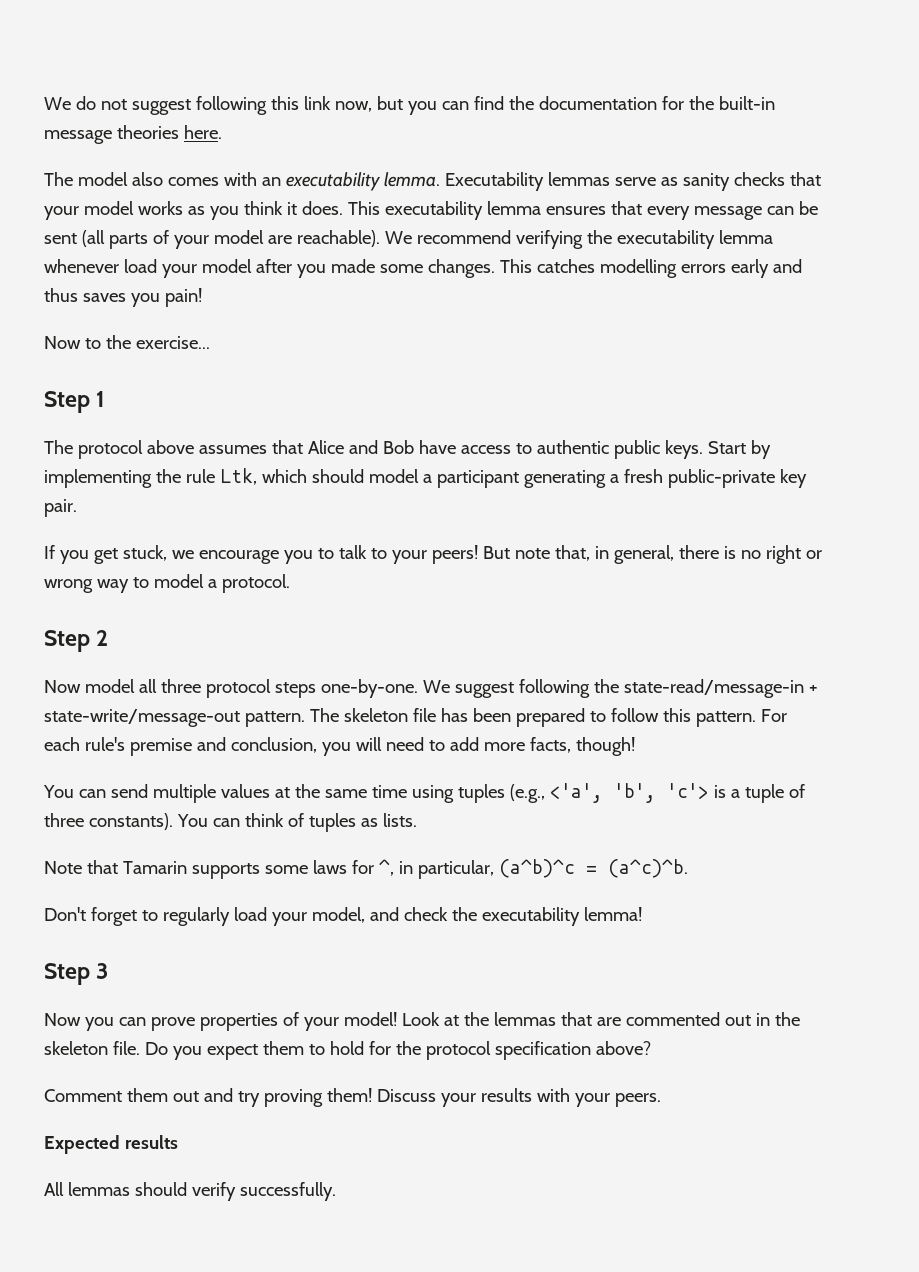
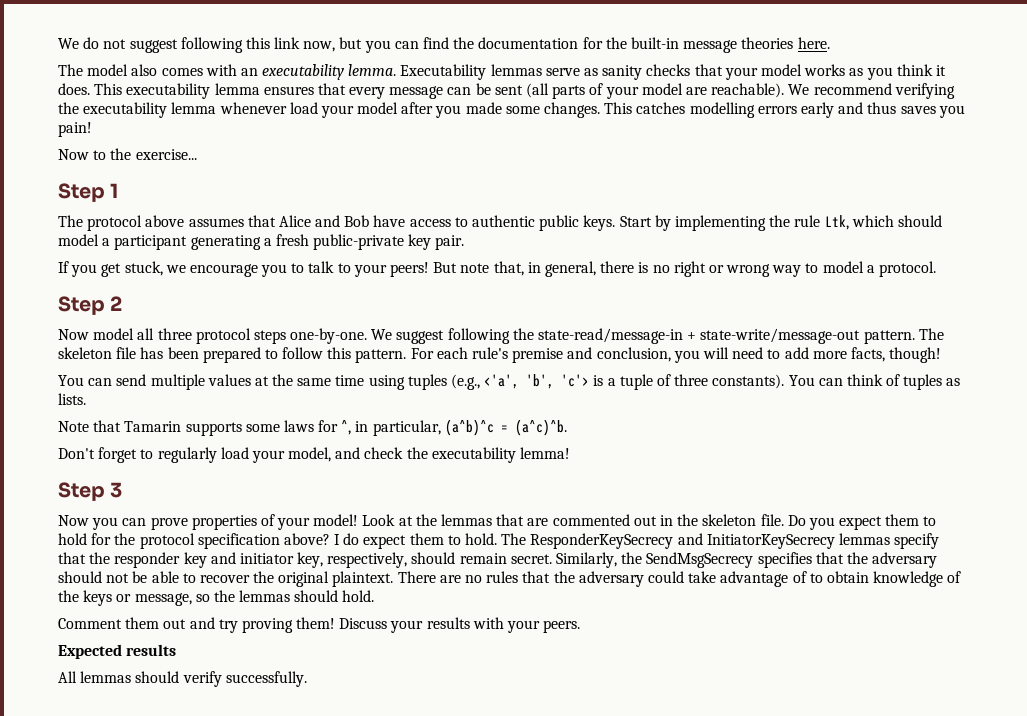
(651, 1048) none -> [334,533,940,549] [58,552,938,568] [58,571,962,587] [58,590,375,606] I do expect them to hold. The ResponderKeySecrecy and InitiatorKeySecrecy lemmas specify that the responder key and initiator key, respectively, should remain secret. Similarly, the SendMsgSecrecy specifies that the adversary should not be able to recover the original plaintext. There are no rules that the adversary could take advantage of to obtain knowledge of the keys or message, so the lemmas should hold.

